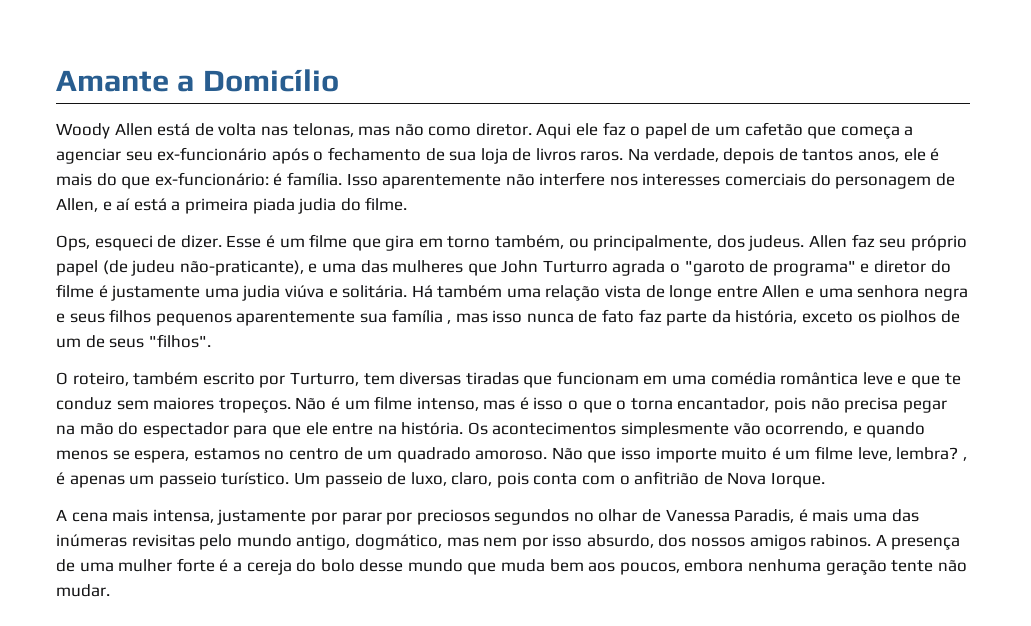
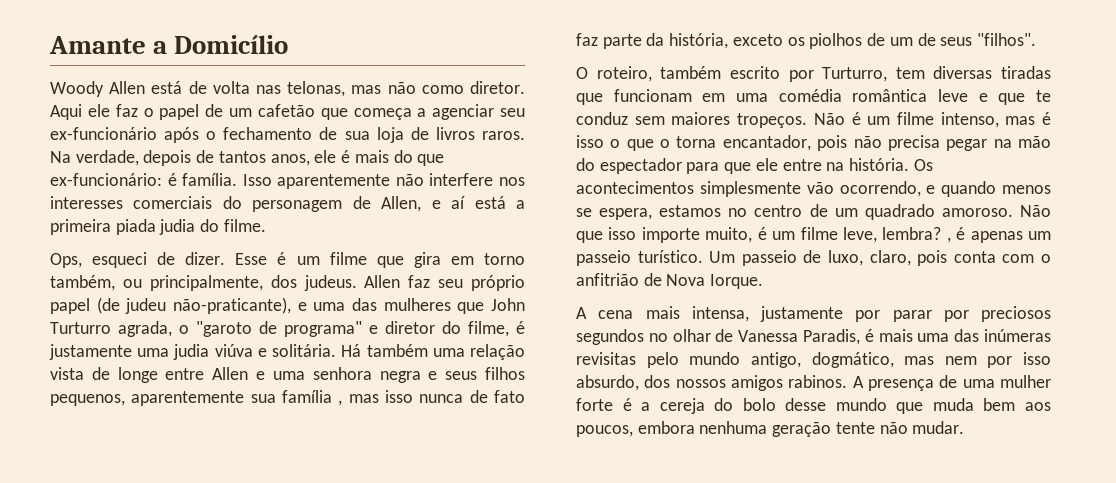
[612,260,666,276] agrada -> [118,321,172,337] agrada,
[56,284,94,298] filme -> [468,321,509,337] filme,
[155,313,232,326] pequenos -> [50,394,125,406] pequenos,
[721,447,768,460] muito -> [705,227,753,243] muito,

